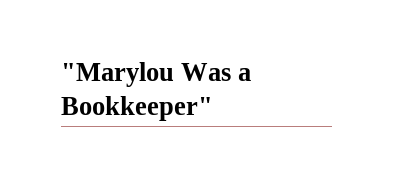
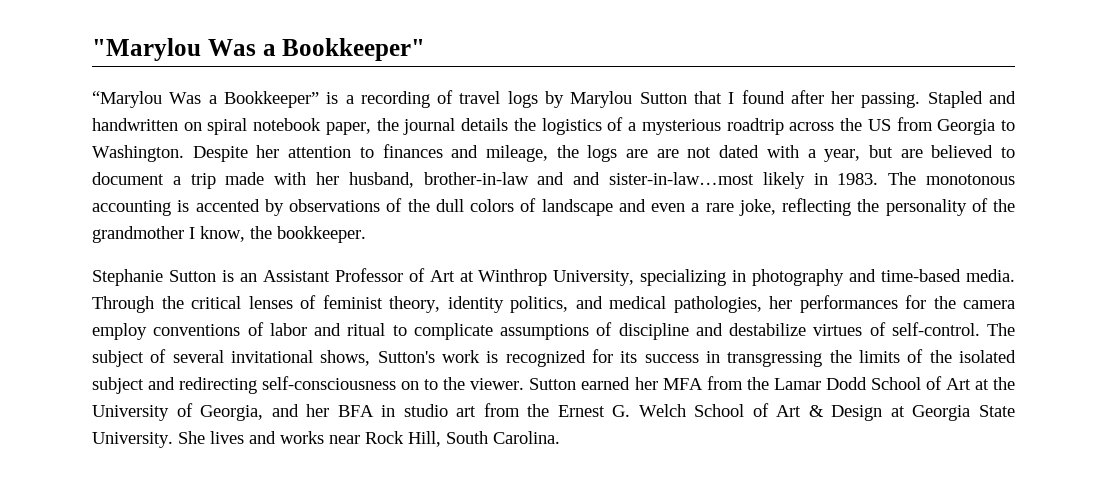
[61,62,252,87] [61,96,213,121] "Marylou Was a Bookkeeper" -> [92,38,426,61] [92,90,1016,108] [92,117,1015,135] [92,144,1016,162] [92,172,1015,189] [92,198,1015,216] [92,226,366,243] [92,268,1015,286] [92,295,1015,313] [92,322,1015,340] [92,349,1017,367] [92,376,1015,394] [92,403,1015,421] [92,431,560,448] "Marylou Was a Bookkeeper" // “Marylou Was a Bookkeeper” is a recording of travel logs by Marylou Sutton that I found after her passing. Stapled and handwritten on spiral notebook paper, the journal details the logistics of a mysterious roadtrip across the US from Georgia to Washington. Despite her attention to finances and mileage, the logs are are not dated with a year, but are believed to document a trip made with her husband, brother-in-law and and sister-in-law…most likely in 1983. The monotonous accounting is accented by observations of the dull colors of landscape and even a rare joke, reflecting the personality of the grandmother I know, the bookkeeper. // Stephanie Sutton is an Assistant Professor of Art at Winthrop University, specializing in photography and time-based media. Through the critical lenses of feminist theory, identity politics, and medical pathologies, her performances for the camera employ conventions of labor and ritual to complicate assumptions of discipline and destabilize virtues of self-control. The subject of several invitational shows, Sutton's work is recognized for its success in transgressing the limits of the isolated subject and redirecting self-consciousness on to the viewer. Sutton earned her MFA from the Lamar Dodd School of Art at the University of Georgia, and her BFA in studio art from the Ernest G. Welch School of Art & Design at Georgia State University. She lives and works near Rock Hill, South Carolina.

